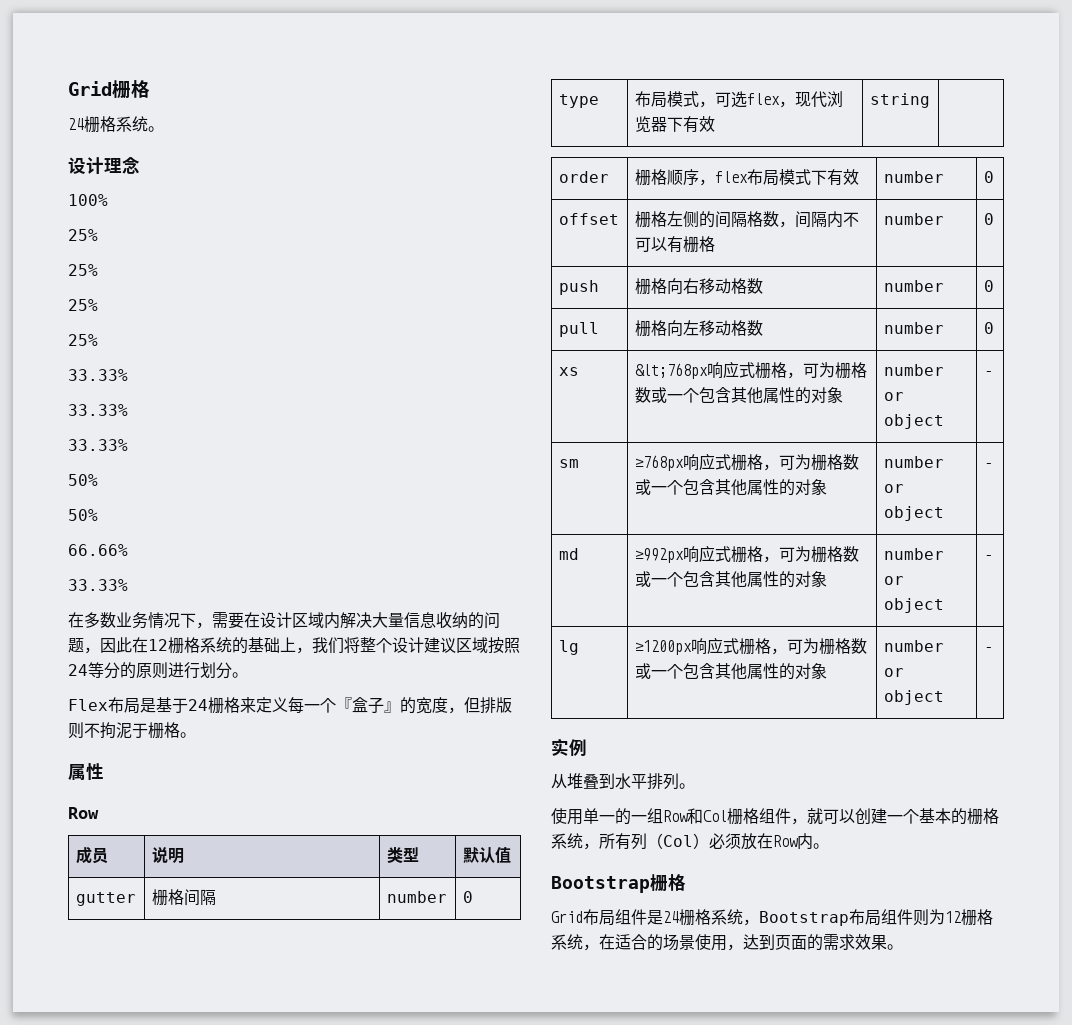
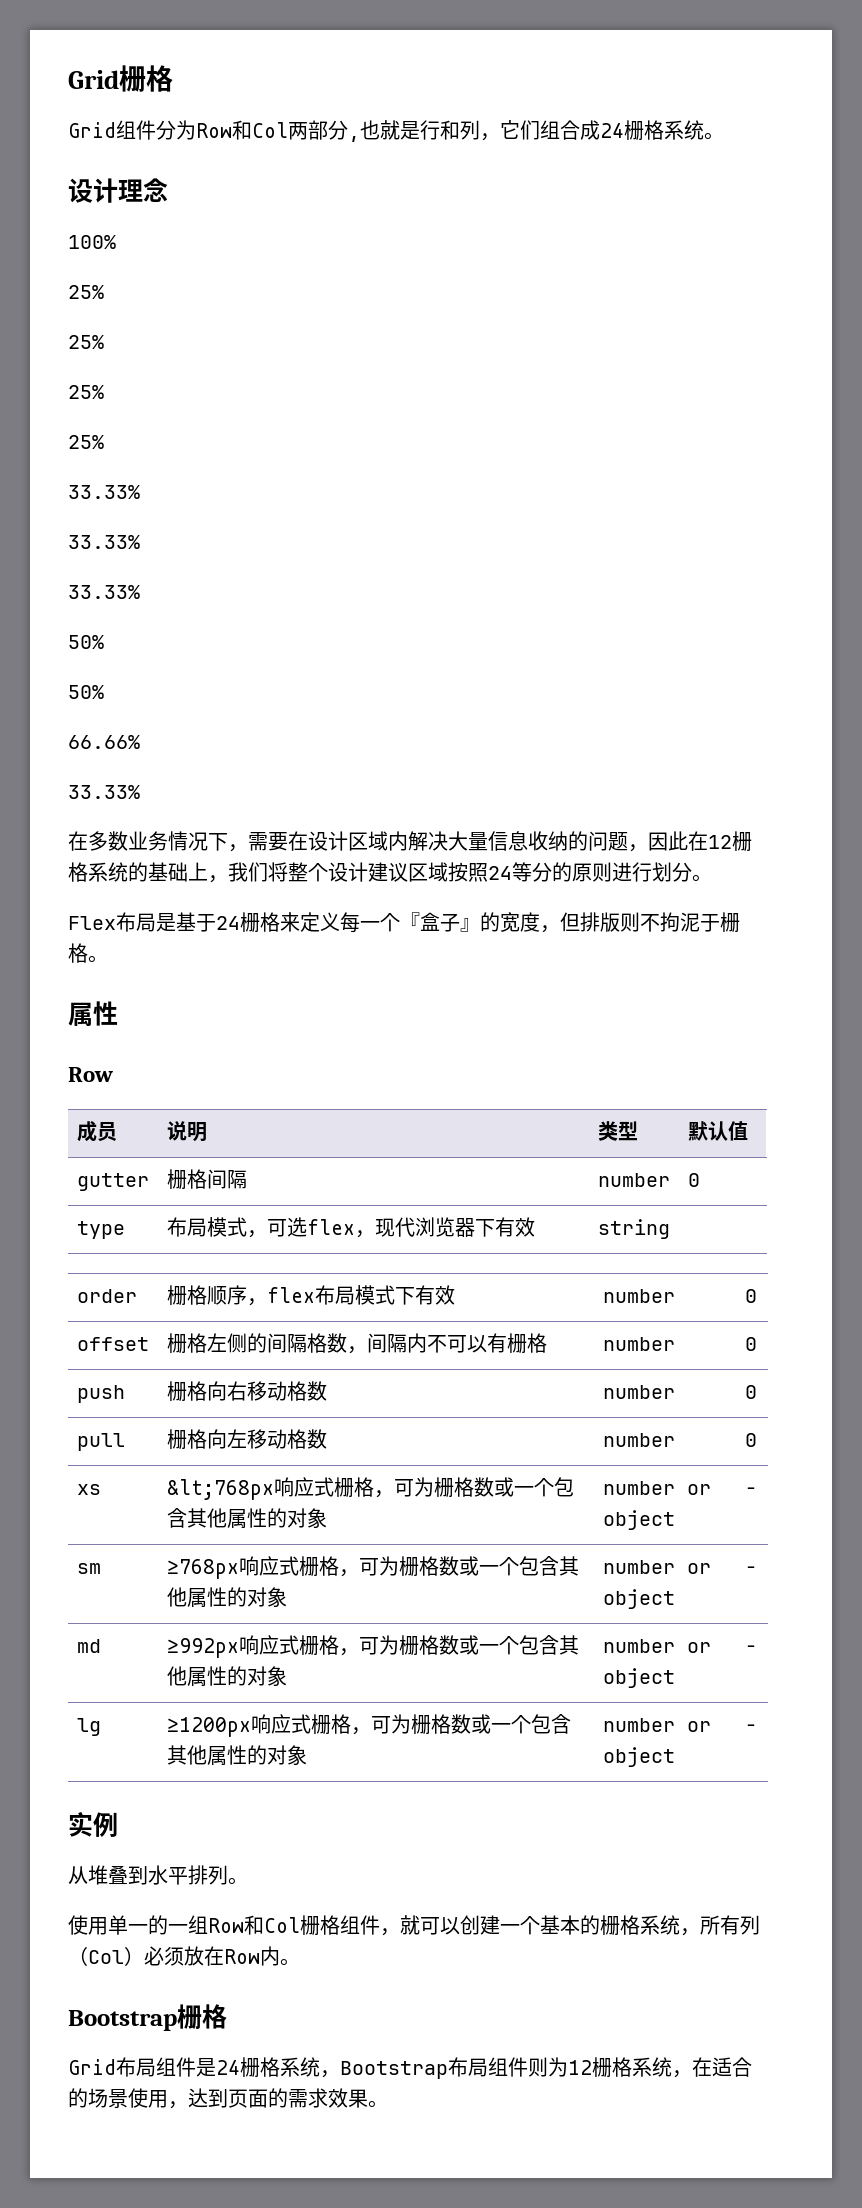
(150, 89) none -> [68,120,600,142] Grid组件分为Row和Col两部分,也就是行和列，它们组合成

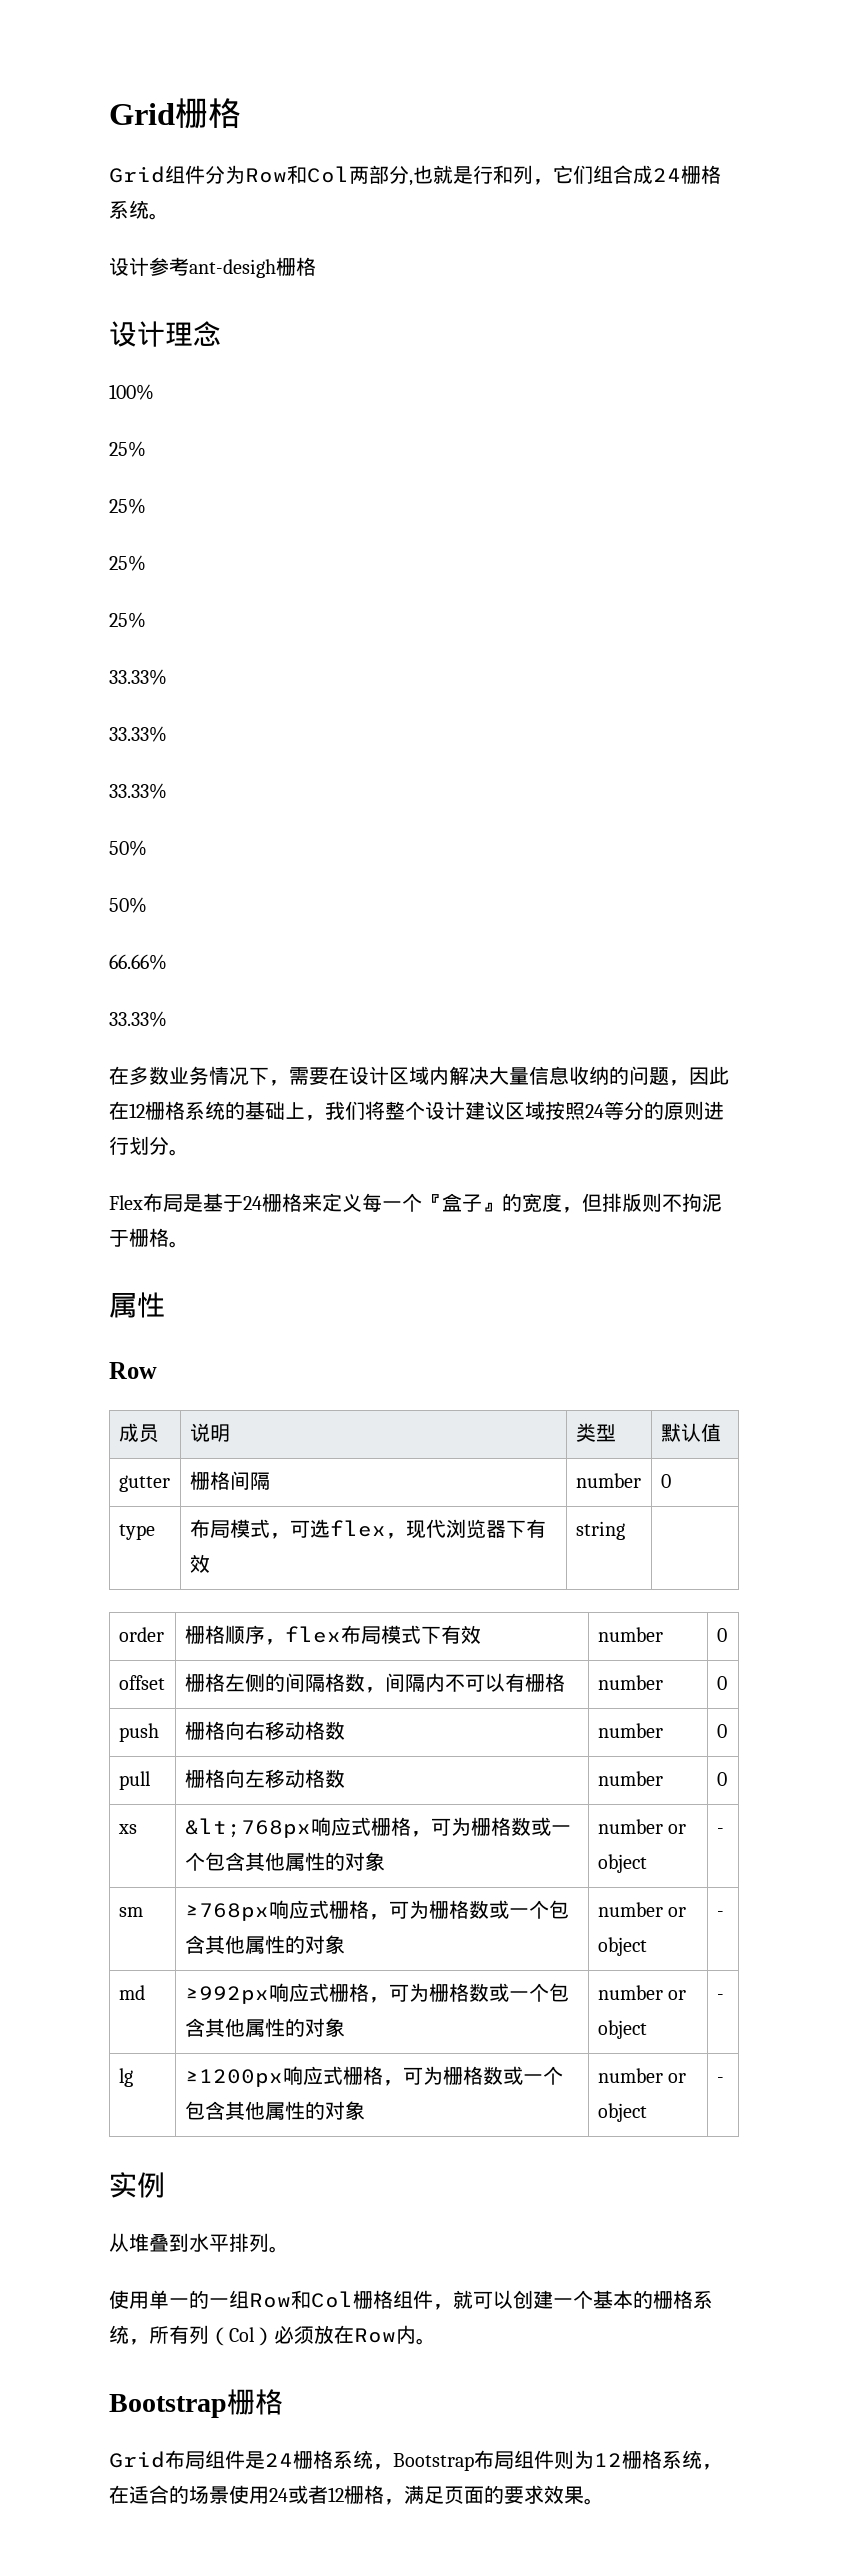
(724, 136) none -> [109,257,316,278] // 设计参考ant-desigh栅格
[168,2088,308,2109] ，达到页面的需 -> [269,2485,524,2505] 24或者12栅格，满足页面的要

